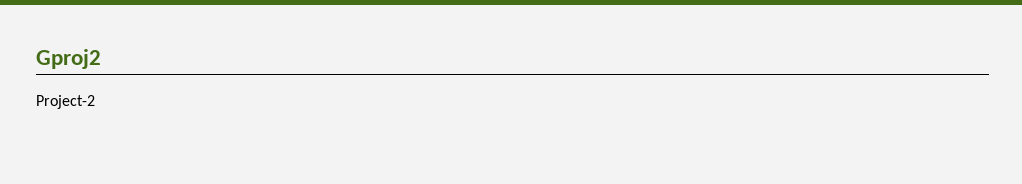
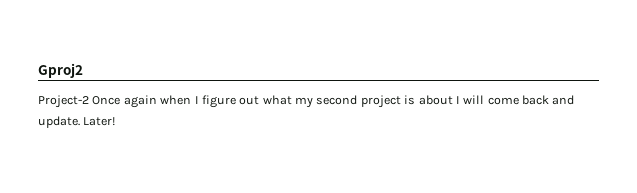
(95, 102) none -> [92,95,575,108] [38,116,116,128] Once again when I figure out what my second project is about I will come back and update. Later!

